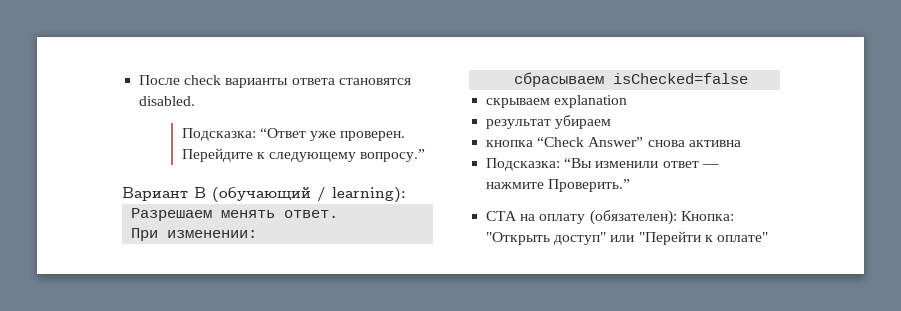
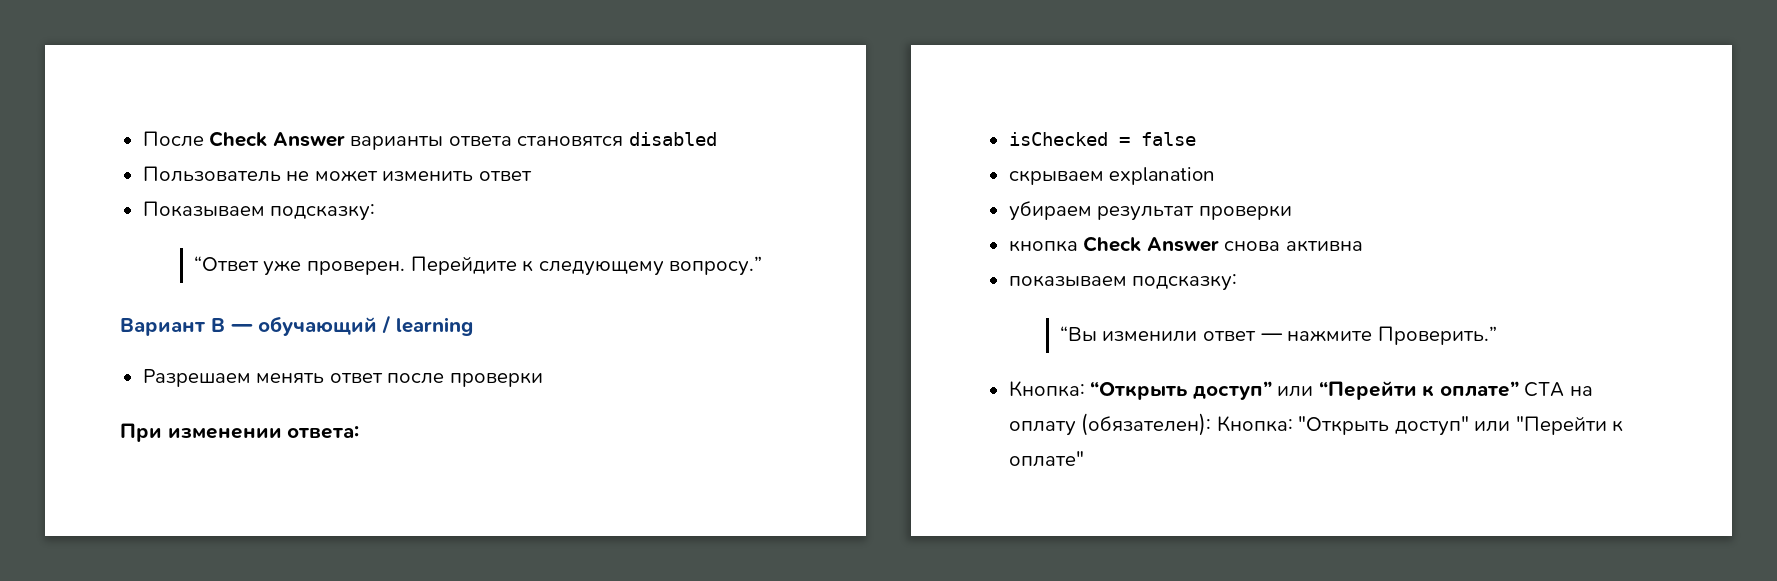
[184,75,222,85] check -> [209,131,345,147] Check Answer
[139,96,196,106] [181,128,256,141] disabled. // Подсказка: -> [628,132,717,146] [142,166,532,182] [142,201,376,221] disabled // Пользователь не может изменить ответ // Показываем подсказку: //
[212,187,406,203] [131,208,339,221] [131,228,258,241] [514,72,749,87] (обучающий / learning): // Разрешаем менять ответ. // При изменении: // сбрасываем isChecked=false -> [231,315,473,336] [142,369,543,387] [120,423,360,442] [1008,132,1196,146] — обучающий / learning // Разрешаем менять ответ после проверки // При изменении ответа: // isChecked = false
[486,115,612,129] результат убираем -> [1008,201,1292,221] убираем результат проверки
[537,137,644,147] “Check Answer” -> [1083,236,1219,252] Check Answer
[486,158,561,171] Подсказка: -> [1008,274,1238,291] показываем подсказку: //
(631, 185) none -> [1008,380,1519,400] Кнопка: “Открыть доступ” или “Перейти к оплате”

